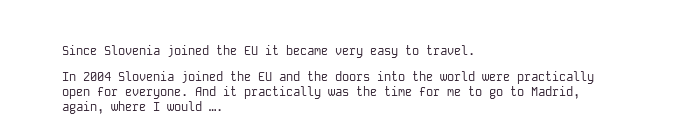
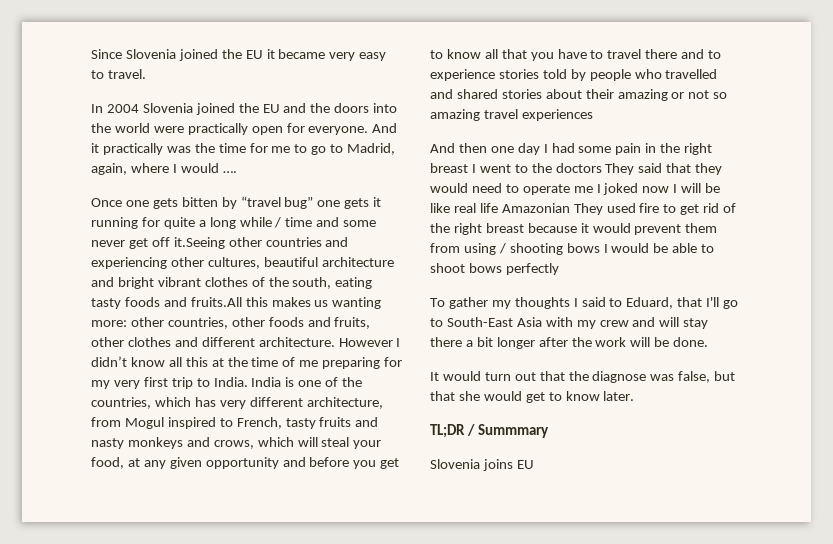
(223, 110) none -> [91,196,382,209] [91,217,377,229] [91,237,349,249] [91,257,394,269] [91,277,373,289] [91,297,382,309] [91,317,371,329] [91,337,401,347] [91,356,403,369] [91,377,363,389] [91,397,383,409] [91,417,379,429] [91,437,382,449] [91,457,400,469] [430,49,722,61] [430,69,718,81] [430,89,728,101] [430,109,593,121] [430,143,713,155] [430,163,723,175] [430,183,721,195] [430,203,737,215] [430,223,718,235] [430,243,715,255] [430,263,559,275] [430,297,739,309] [430,317,709,329] [430,337,709,349] [430,371,736,383] [430,391,635,403] [430,424,549,438] [430,459,534,471] // Once one gets bitten by “travel bug” one gets it running for quite a long while / time and some never get off it.Seeing other countries and experiencing other cultures, beautiful architecture and bright vibrant clothes of the south, eating tasty foods and fruits.All this makes us wanting more: other countries, other foods and fruits, other clothes and different architecture. However I didn’t know all this at the time of me preparing for my very first trip to India. India is one of the countries, which has very different architecture, from Mogul inspired to French, tasty fruits and nasty monkeys and crows, which will steal your food, at any given opportunity and before you get to know all that you have to travel there and to experience stories told by people who travelled and shared stories about their amazing or not so amazing travel experiences // And then one day I had some pain in the right breast I went to the doctors They said that they would need to operate me I joked now I will be like real life Amazonian They used fire to get rid of the right breast because it would prevent them from using / shooting bows I would be able to shoot bows perfectly // To gather my thoughts I said to Eduard, that I'll go to South-East Asia with my crew and will stay there a bit longer after the work will be done. // It would turn out that the diagnose was false, but that she would get to know later. // TL;DR / Summmary // Slovenia joins EU

